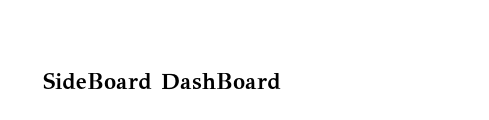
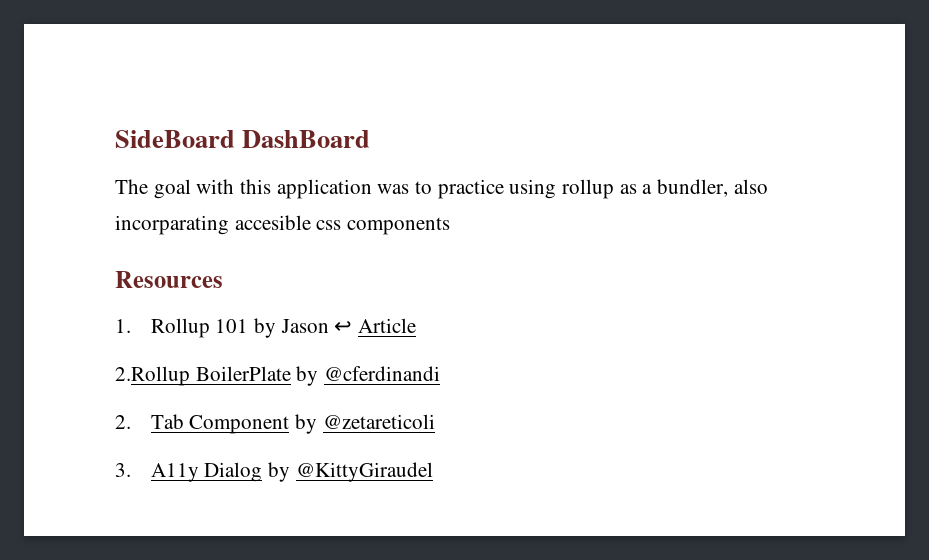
(281, 81) none -> [115,179,768,199] [115,215,451,235] [115,271,223,288] [115,318,417,338] [115,366,441,386] [115,414,435,434] [115,462,433,482] // The goal with this application was to practice using rollup as a bundler, also incorparating accesible css components // Resources // 1. Rollup 101 by Jason ↩ Article // 2.Rollup BoilerPlate by @cferdinandi // 2. Tab Component by @zetareticoli // 3. A11y Dialog by @KittyGiraudel

